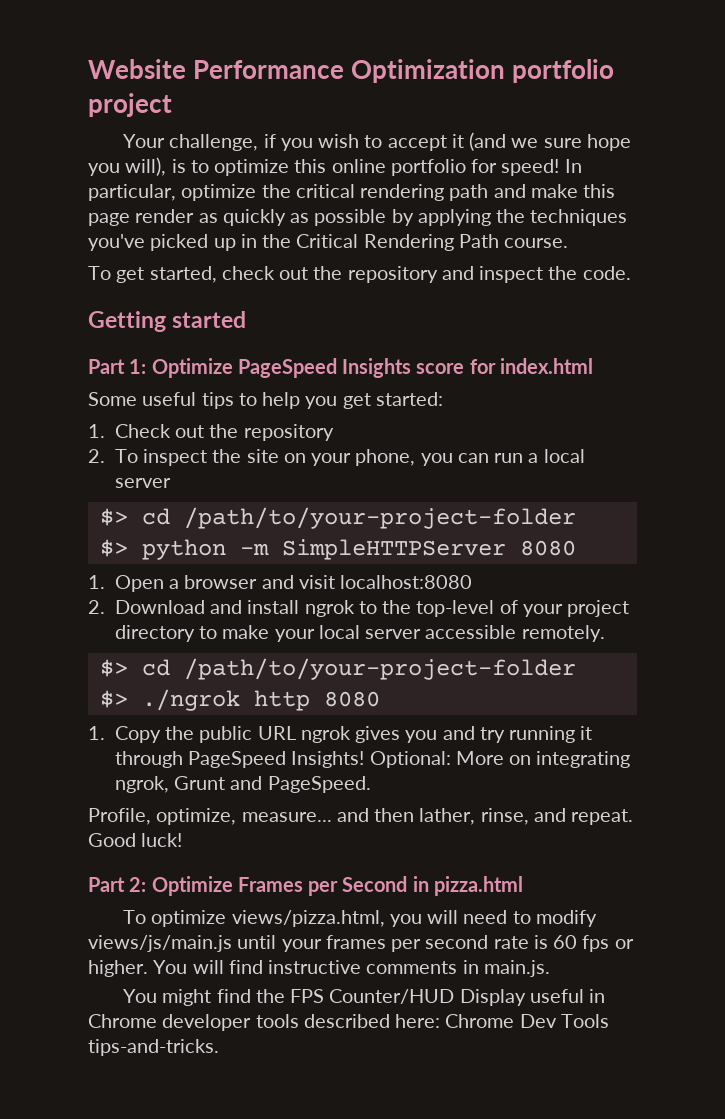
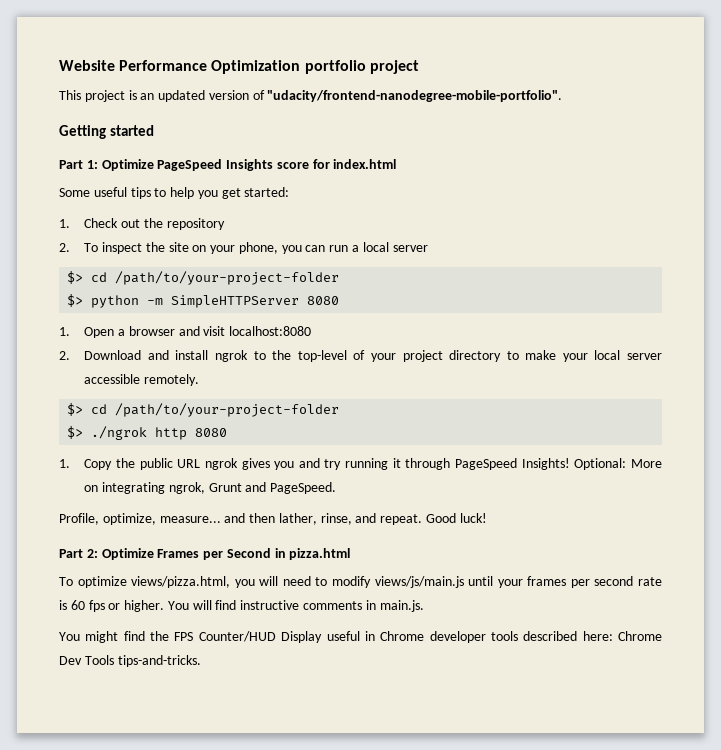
[122,132,631,151] [88,157,582,176] [88,184,616,201] [88,209,628,226] [88,234,569,251] [88,266,631,283] Your challenge, if you wish to accept it (and we sure hope you will), is to optimize this online portfolio for speed! In particular, optimize the critical rendering path and make this page render as quickly as possible by applying the techniques you've picked up in the Critical Rendering Path course. // To get started, check out the repository and inspect the code. -> [59,90,563,102] This project is an updated version of "udacity/frontend-nanodegree-mobile-portfolio".

